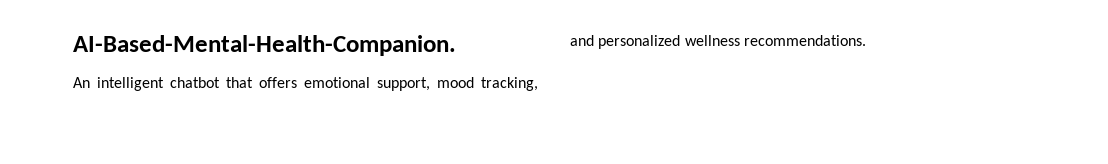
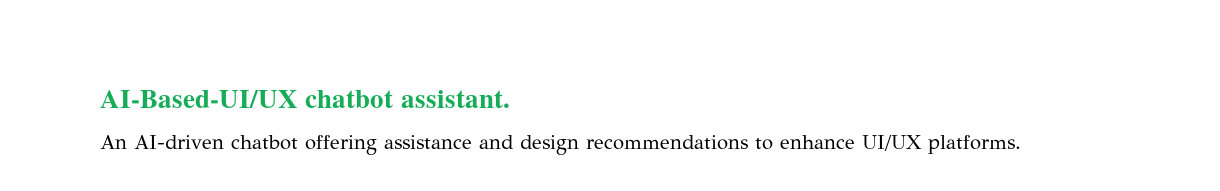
[73,35,456,56] [73,77,538,91] [570,35,866,49] AI-Based-Mental-Health-Companion. // An intelligent chatbot that offers emotional support, mood tracking, and personalized wellness recommendations. -> [100,90,510,108] [100,135,1021,155] AI-Based-UI/UX chatbot assistant. // An AI-driven chatbot offering assistance and design recommendations to enhance UI/UX platforms.

